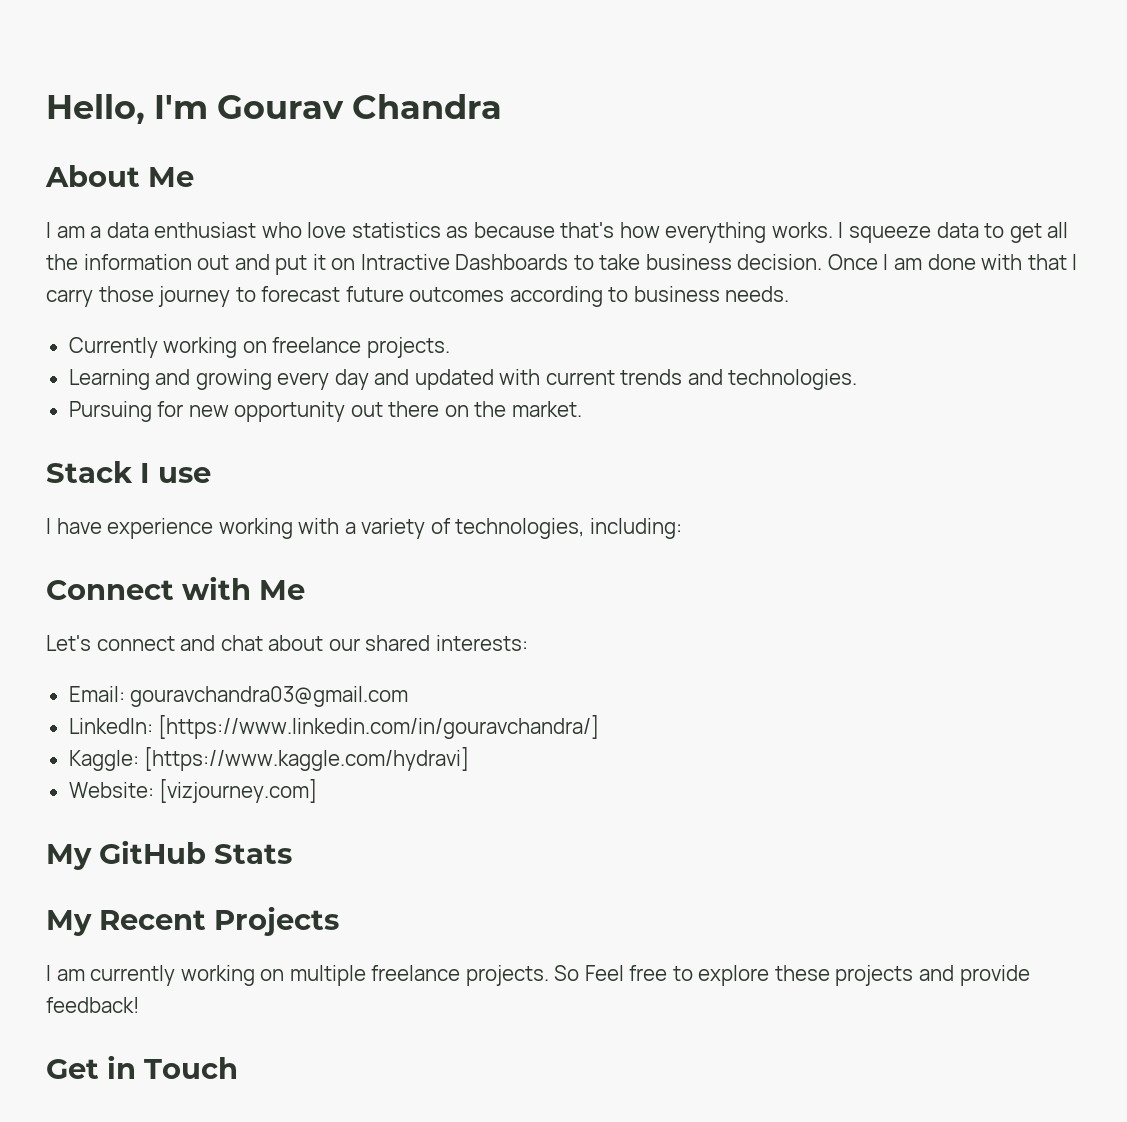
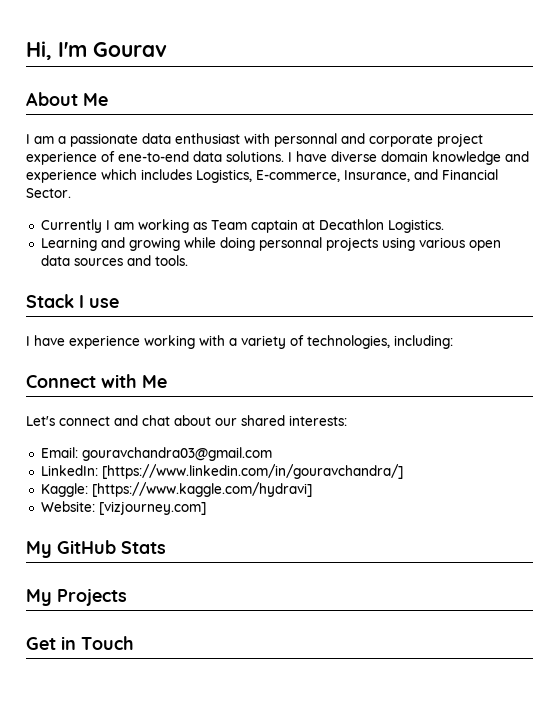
[46,94,145,124] Hello, -> [26,41,52,60] Hi,
[352,94,503,119] Chandra -> (167, 49) none
(102, 232) none -> [70,133,138,147] passionate
[261,222,1069,243] [46,254,1078,275] [46,286,790,307] [68,337,450,358] [68,369,858,390] [68,401,582,422] who love statistics as because that's how everything works. I squeeze data to get all the information out and put it on Intractive Dashboards to take business decision. Once I am done with that I carry those journey to forecast future outcomes according to business needs. // Currently working on freelance projects. // Learning and growing every day and updated with current trends and technologies. // Pursuing for new opportunity out there on the market. -> [244,133,483,147] [26,151,529,165] [26,169,498,183] [26,188,71,198] [40,219,444,233] [40,237,501,251] [40,255,188,266] with personnal and corporate project experience of ene-to-end data solutions. I have diverse domain knowledge and experience which includes Logistics, E-commerce, Insurance, and Financial Sector. // Currently I am working as Team captain at Decathlon Logistics. // Learning and growing while doing personnal projects using various open data sources and tools.
[99,910,206,930] Recent -> (52, 597) none
[46,965,1030,986] [46,997,139,1013] // I am currently working on multiple freelance projects. So Feel free to explore these projects and provide feedback! -> (127, 597) none

